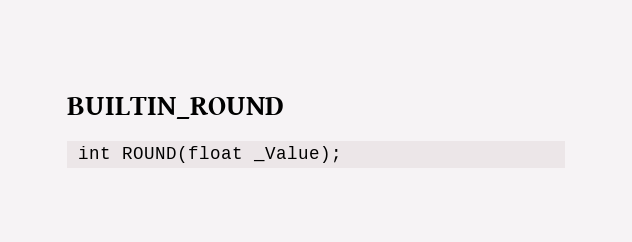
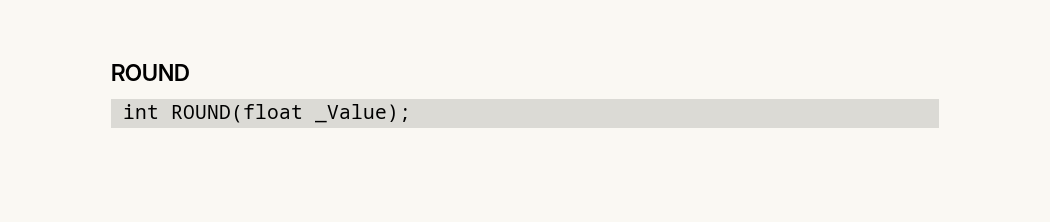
[67,97,284,119] BUILTIN_ROUND -> [111,64,190,81] ROUND

